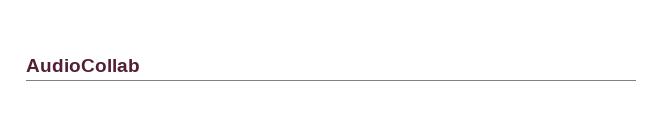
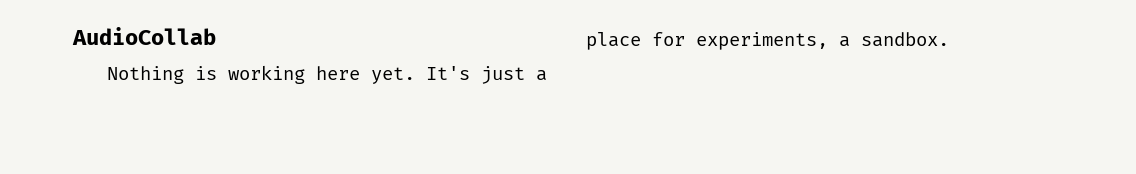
(140, 65) none -> [106,65,547,84] [586,32,949,50] // Nothing is working here yet. It's just a place for experiments, a sandbox.

